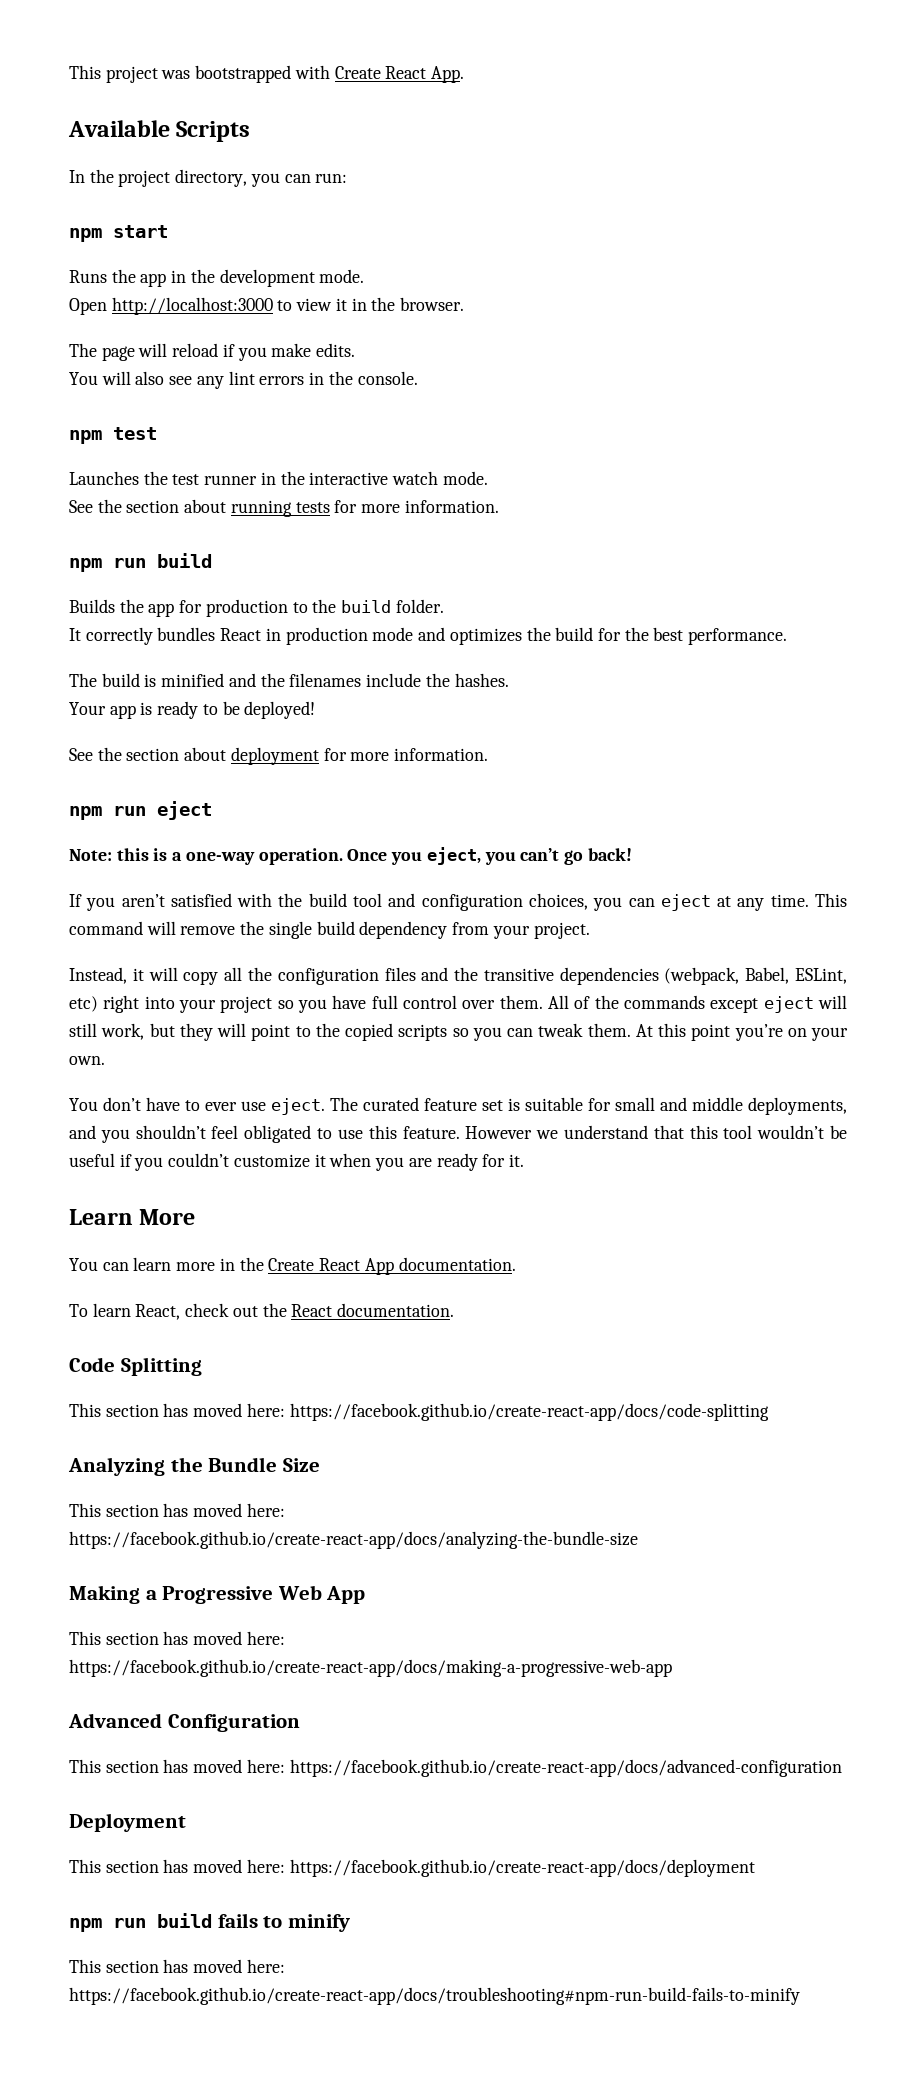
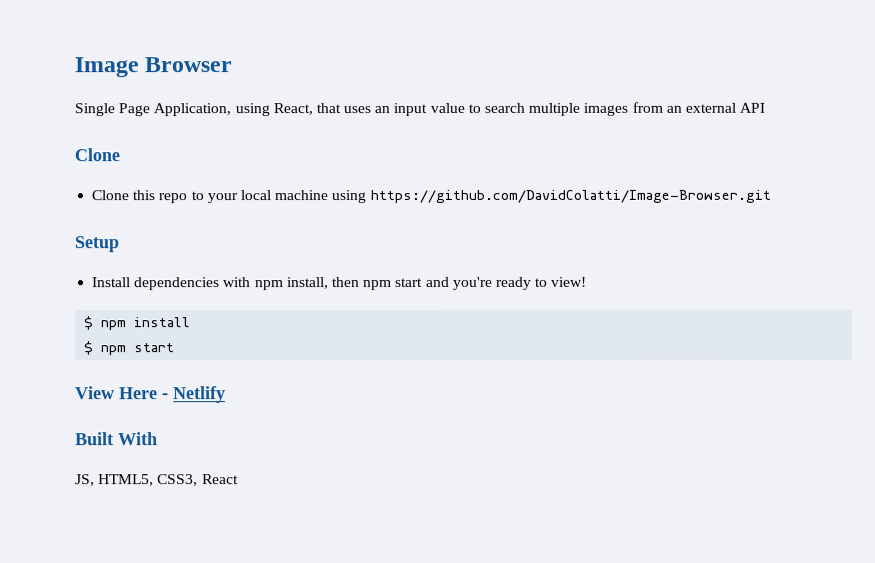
[69,65,465,83] [68,120,251,142] [69,169,348,187] [69,225,168,242] [69,269,365,287] [69,297,465,315] [69,343,356,361] [69,371,418,389] [69,427,157,444] [69,471,488,485] [69,499,499,517] [69,553,212,572] [69,599,444,617] [69,627,788,645] [69,673,509,687] [69,701,316,719] [69,747,489,765] [69,801,212,820] [69,847,632,865] [69,893,847,911] [69,921,590,939] [69,967,848,985] [69,995,848,1013] [69,1023,848,1041] [69,1056,105,1065] [69,1097,847,1115] [69,1125,847,1143] [69,1153,524,1171] [69,1209,196,1225] [69,1257,516,1275] [69,1303,455,1320] [69,1357,202,1376] [69,1403,769,1421] [68,1457,320,1476] [69,1503,285,1517] [69,1531,638,1549] [69,1585,366,1604] [69,1631,285,1645] [69,1659,672,1677] [68,1713,300,1732] [69,1759,842,1777] [69,1813,186,1832] [69,1859,755,1877] [69,1913,350,1932] [69,1959,285,1973] [69,1987,800,2005] This project was bootstrapped with Create React App. // Available Scripts // In the project directory, you can run: // npm start // Runs the app in the development mode. // Open http://localhost:3000 to view it in the browser. // The page will reload if you make edits. // You will also see any lint errors in the console. // npm test // Launches the test runner in the interactive watch mode. // See the section about running tests for more information. // npm run build // Builds the app for production to the build folder. // It correctly bundles React in production mode and optimizes the build for the best performance. // The build is minified and the filenames include the hashes. // Your app is ready to be deployed! // See the section about deployment for more information. // npm run eject // Note: this is a one-way operation. Once you eject, you can’t go back! // If you aren’t satisfied with the build tool and configuration choices, you can eject at any time. This command will remove the single build dependency from your project. // Instead, it will copy all the configuration files and the transitive dependencies (webpack, Babel, ESLint, etc) right into your project so you have full control over them. All of the commands except eject will still work, but they will point to the copied scripts so you can tweak them. At this point you’re on your own. // You don’t have to ever use eject. The curated feature set is suitable for small and middle deployments, and you shouldn’t feel obligated to use this feature. However we understand that this tool wouldn’t be useful if you couldn’t customize it when you are ready for it. // Learn More // You can learn more in the Create React App documentation. // To learn React, check out the React documentation. // Code Splitting // This section has moved here: https://facebook.github.io/create-react-app/docs/code-splitting // Analyzing the Bundle Size // This section has moved here: https://facebook.github.io/create-react-app/docs/analyzing-the-bundle-size // Making a Progressive Web App // This section has moved here: https://facebook.github.io/create-react-app/docs/making-a-progressive-web-app // Advanced Configuration // This section has moved here: https://facebook.github.io/create-react-app/docs/advanced-configuration // Deployment // This section has moved here: https://facebook.github.io/create-react-app/docs/deployment // npm run build fails to minify // This section has moved here: https://facebook.github.io/create-react-app/docs/troubleshooting#npm-run-build-fails-to-minify -> [74,57,233,78] [74,101,766,117] [74,148,120,162] [91,189,771,204] [74,236,119,253] [91,276,588,291] [84,316,192,331] [84,341,176,356] [75,386,226,404] [75,432,158,446] [75,474,239,487] Image Browser // Single Page Application, using React, that uses an input value to search multiple images from an external API // Clone // Clone this repo to your local machine using https://github.com/DavidColatti/Image-Browser.git // Setup // Install dependencies with npm install, then npm start and you're ready to view! // $ npm install // $ npm start // View Here - Netlify // Built With // JS, HTML5, CSS3, React

